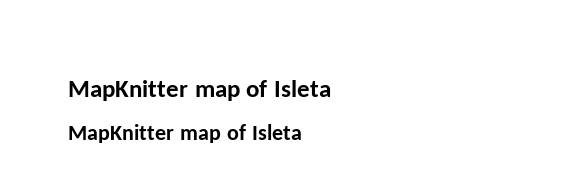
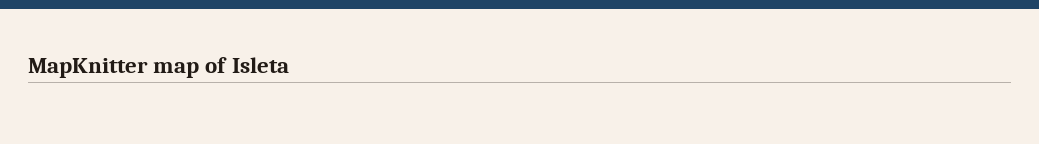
[68,80,331,101] [68,124,302,143] MapKnitter map of Isleta // MapKnitter map of Isleta -> [28,57,289,78] MapKnitter map of Isleta

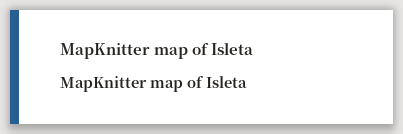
[28,57,289,78] MapKnitter map of Isleta -> [60,42,254,59] [60,76,247,92] MapKnitter map of Isleta // MapKnitter map of Isleta

